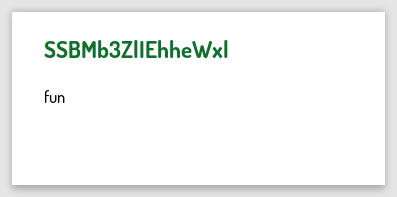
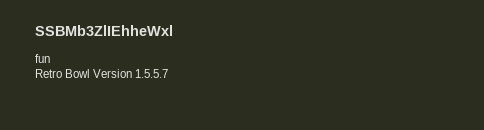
(65, 96) none -> [35,69,169,78] // Retro Bowl Version 1.5.5.7

